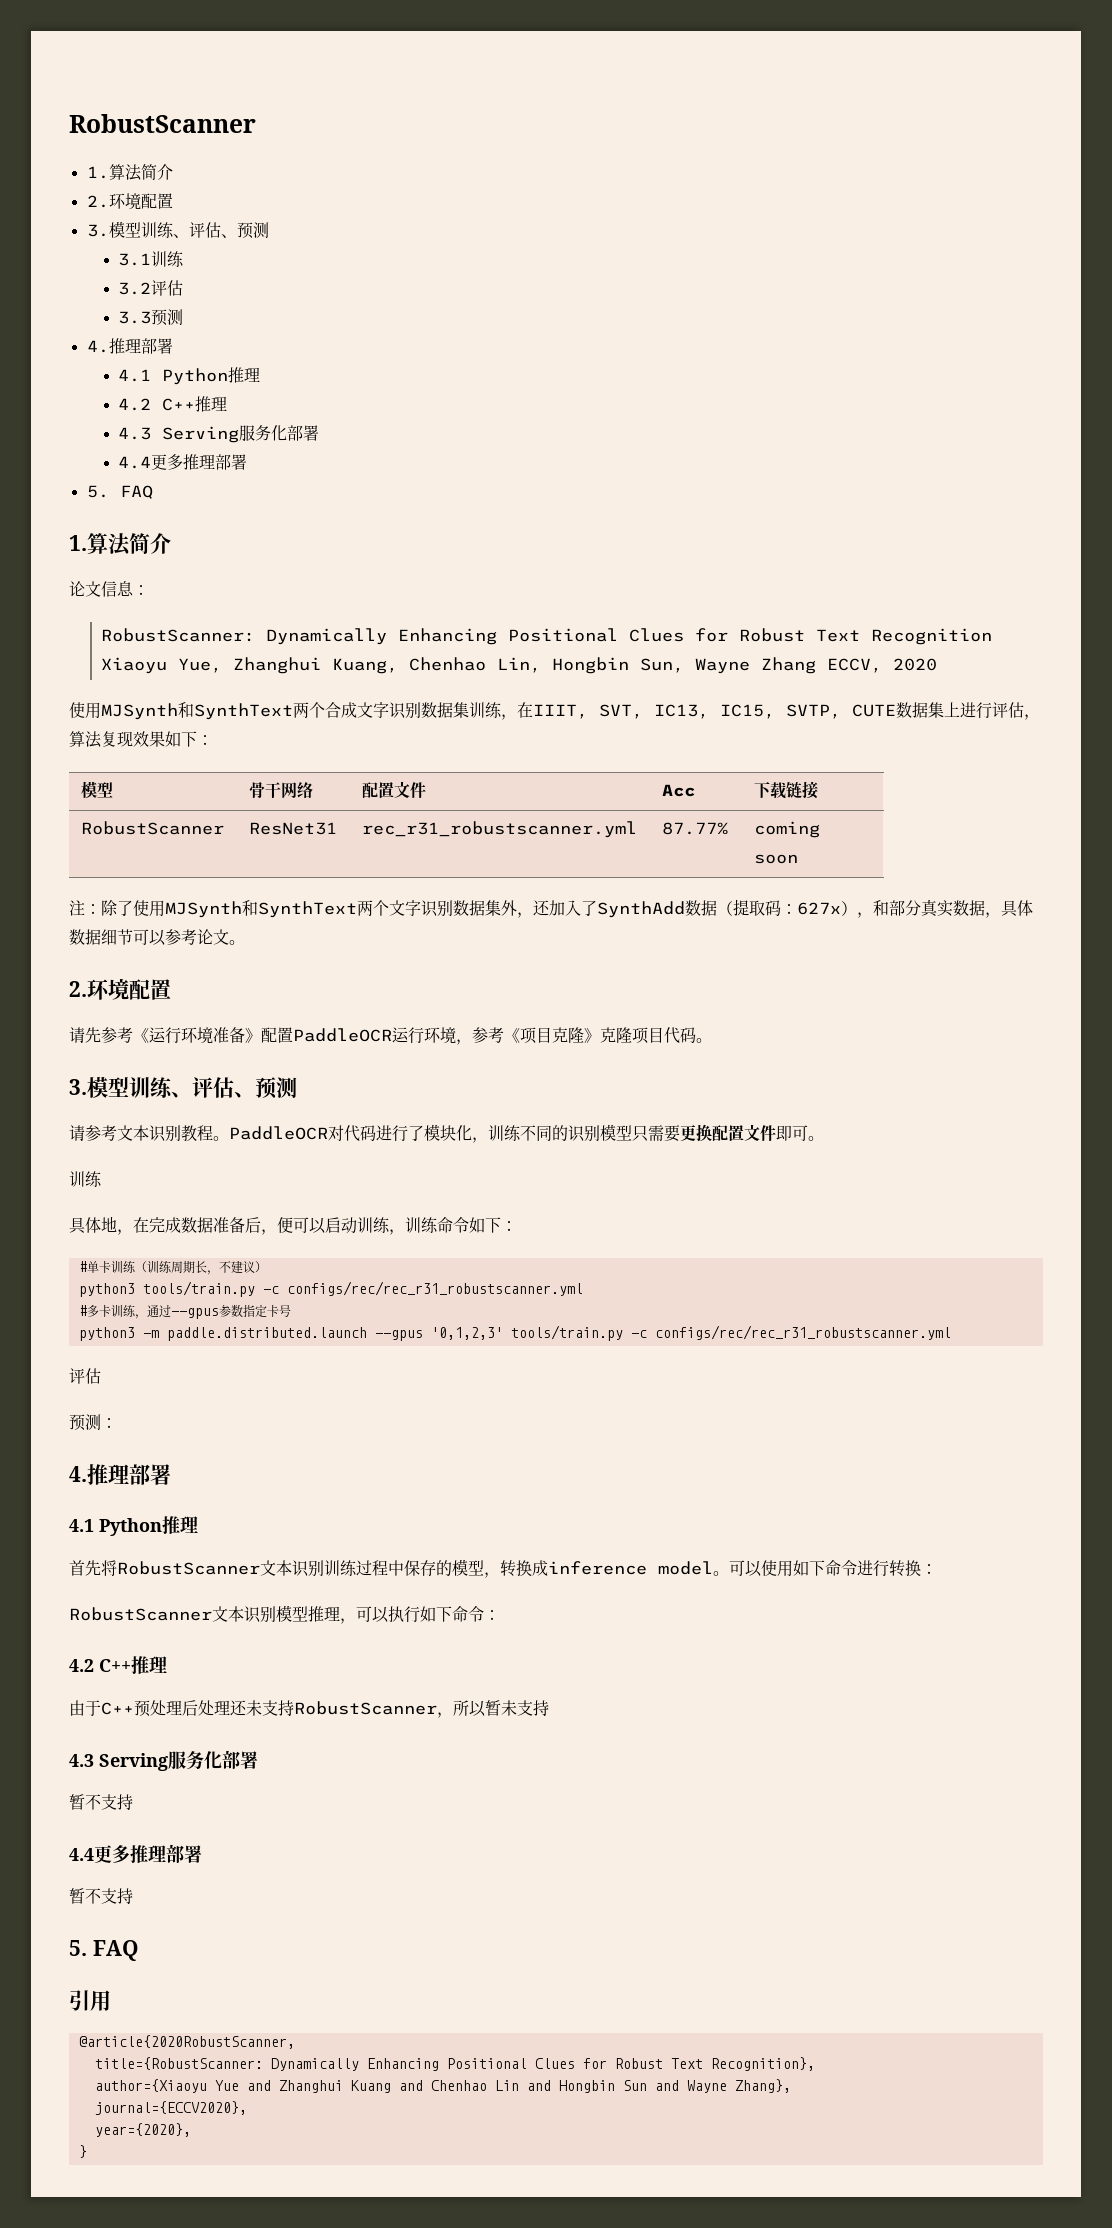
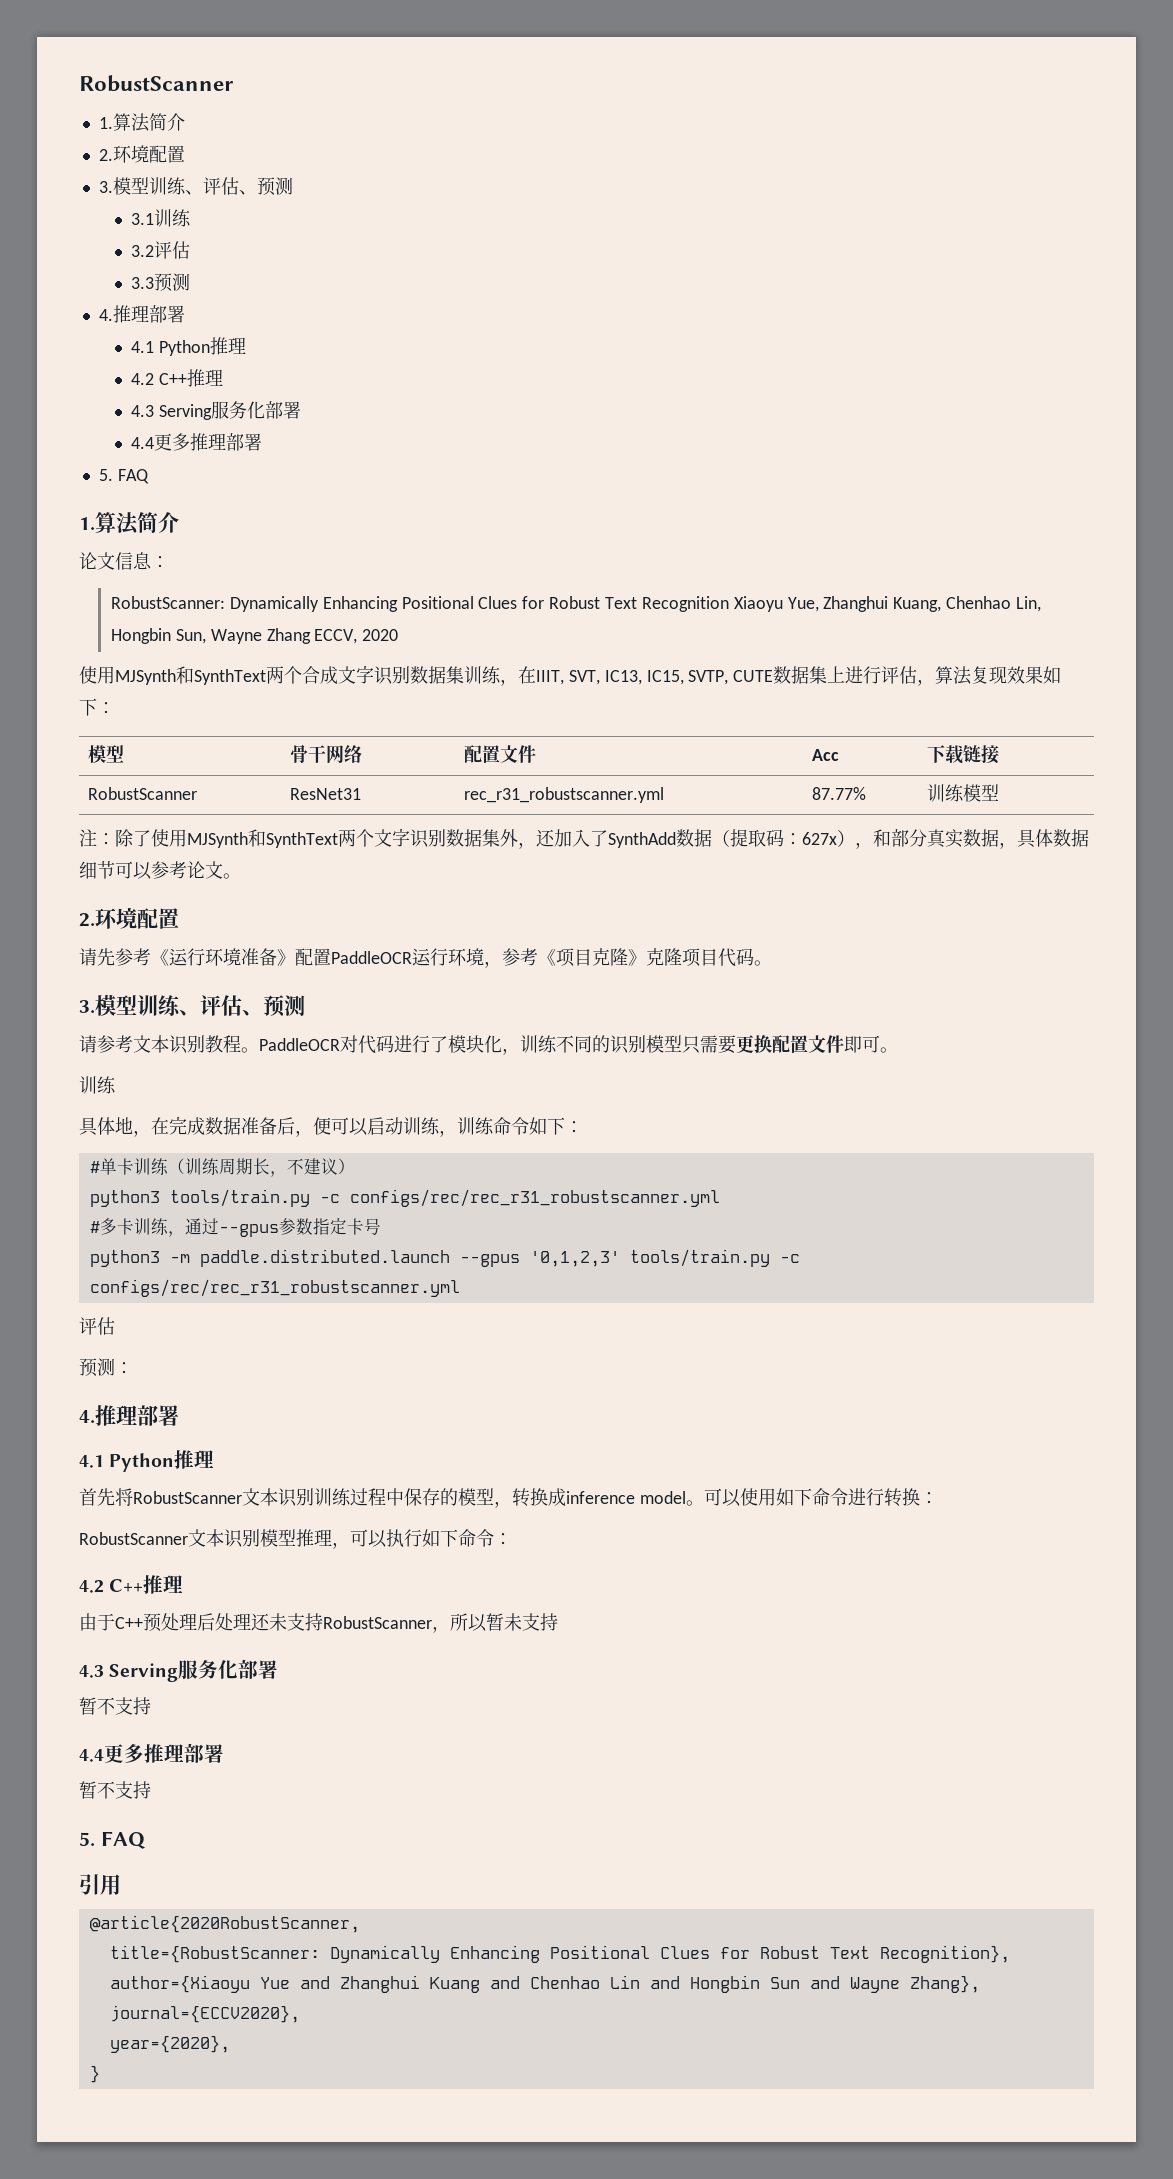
[754,821,821,838] [754,854,799,864] coming soon -> [926,784,999,802] 训练模型

